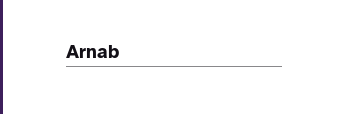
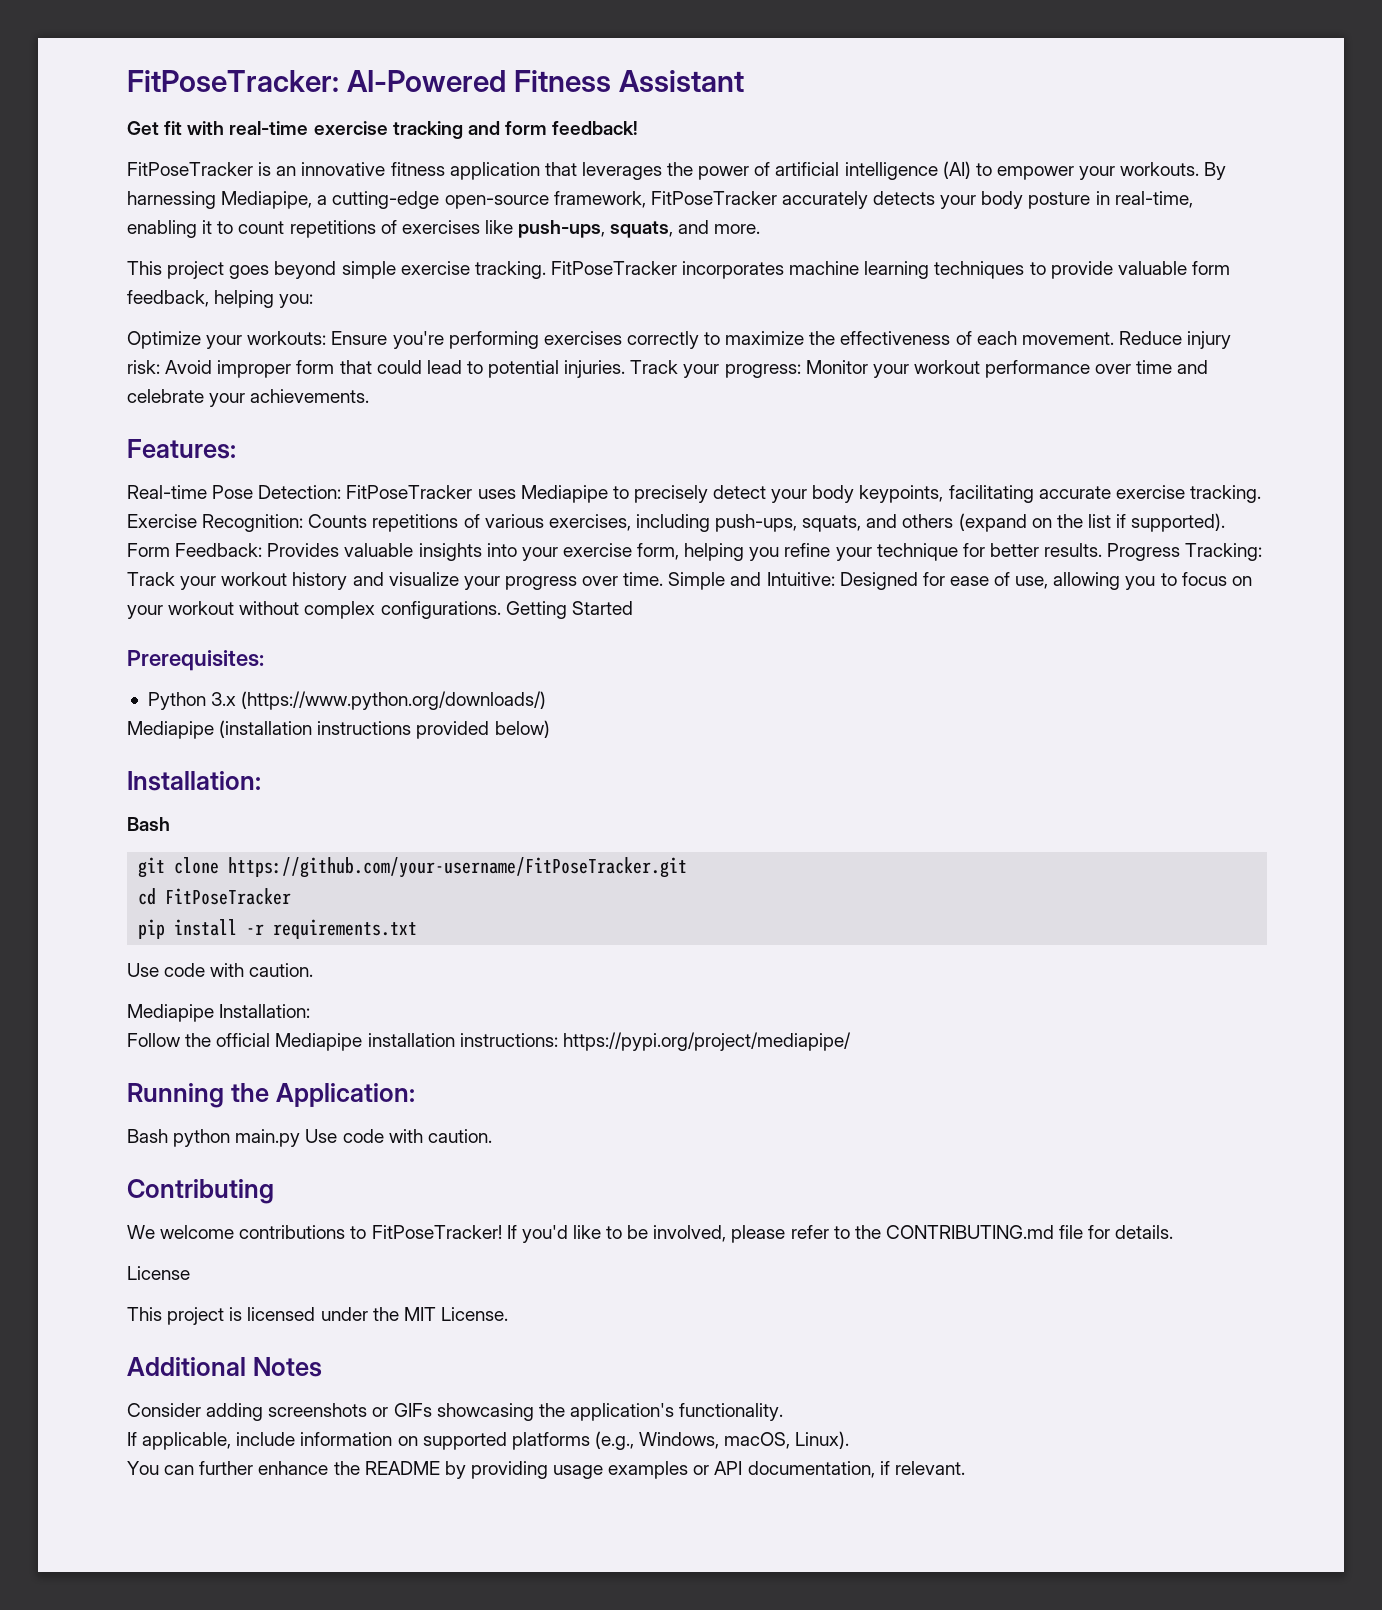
[66,45,119,58] Arnab -> [127,70,744,92] [127,121,639,139] [127,161,1227,180] [127,191,1193,209] [127,220,761,238] [127,261,1230,279] [127,290,314,308] [127,331,1232,349] [127,360,1209,378] [127,389,370,407] [127,439,236,459] [127,485,1261,503] [127,513,1226,532] [127,543,1263,561] [127,572,1252,590] [127,601,633,619] [127,650,264,671] [147,691,547,710] [127,720,550,739] [127,771,261,791] [127,817,170,831] [138,857,688,878] [138,888,292,905] [138,919,418,939] [127,963,314,977] [127,1004,311,1022] [127,1032,851,1051] [127,1083,415,1108] [127,1129,492,1147] [127,1179,274,1204] [127,1225,1174,1243] [127,1266,190,1280] [127,1307,508,1325] [127,1357,322,1377] [127,1403,784,1421] [127,1431,850,1450] [127,1461,965,1479] FitPoseTracker: AI-Powered Fitness Assistant // Get fit with real-time exercise tracking and form feedback! // FitPoseTracker is an innovative fitness application that leverages the power of artificial intelligence (AI) to empower your workouts. By harnessing Mediapipe, a cutting-edge open-source framework, FitPoseTracker accurately detects your body posture in real-time, enabling it to count repetitions of exercises like push-ups, squats, and more. // This project goes beyond simple exercise tracking. FitPoseTracker incorporates machine learning techniques to provide valuable form feedback, helping you: // Optimize your workouts: Ensure you're performing exercises correctly to maximize the effectiveness of each movement. Reduce injury risk: Avoid improper form that could lead to potential injuries. Track your progress: Monitor your workout performance over time and celebrate your achievements. // Features: // Real-time Pose Detection: FitPoseTracker uses Mediapipe to precisely detect your body keypoints, facilitating accurate exercise tracking. Exercise Recognition: Counts repetitions of various exercises, including push-ups, squats, and others (expand on the list if supported). Form Feedback: Provides valuable insights into your exercise form, helping you refine your technique for better results. Progress Tracking: Track your workout history and visualize your progress over time. Simple and Intuitive: Designed for ease of use, allowing you to focus on your workout without complex configurations. Getting Started // Prerequisites: // Python 3.x (https://www.python.org/downloads/) // Mediapipe (installation instructions provided below) // Installation: // Bash // git clone https://github.com/your-username/FitPoseTracker.git // cd FitPoseTracker // pip install -r requirements.txt // Use code with caution. // Mediapipe Installation: // Follow the official Mediapipe installation instructions: https://pypi.org/project/mediapipe/ // Running the Application: // Bash python main.py Use code with caution. // Contributing // We welcome contributions to FitPoseTracker! If you'd like to be involved, please refer to the CONTRIBUTING.md file for details. // License // This project is licensed under the MIT License. // Additional Notes // Consider adding screenshots or GIFs showcasing the application's functionality. // If applicable, include information on supported platforms (e.g., Windows, macOS, Linux). // You can further enhance the README by providing usage examples or API documentation, if relevant.

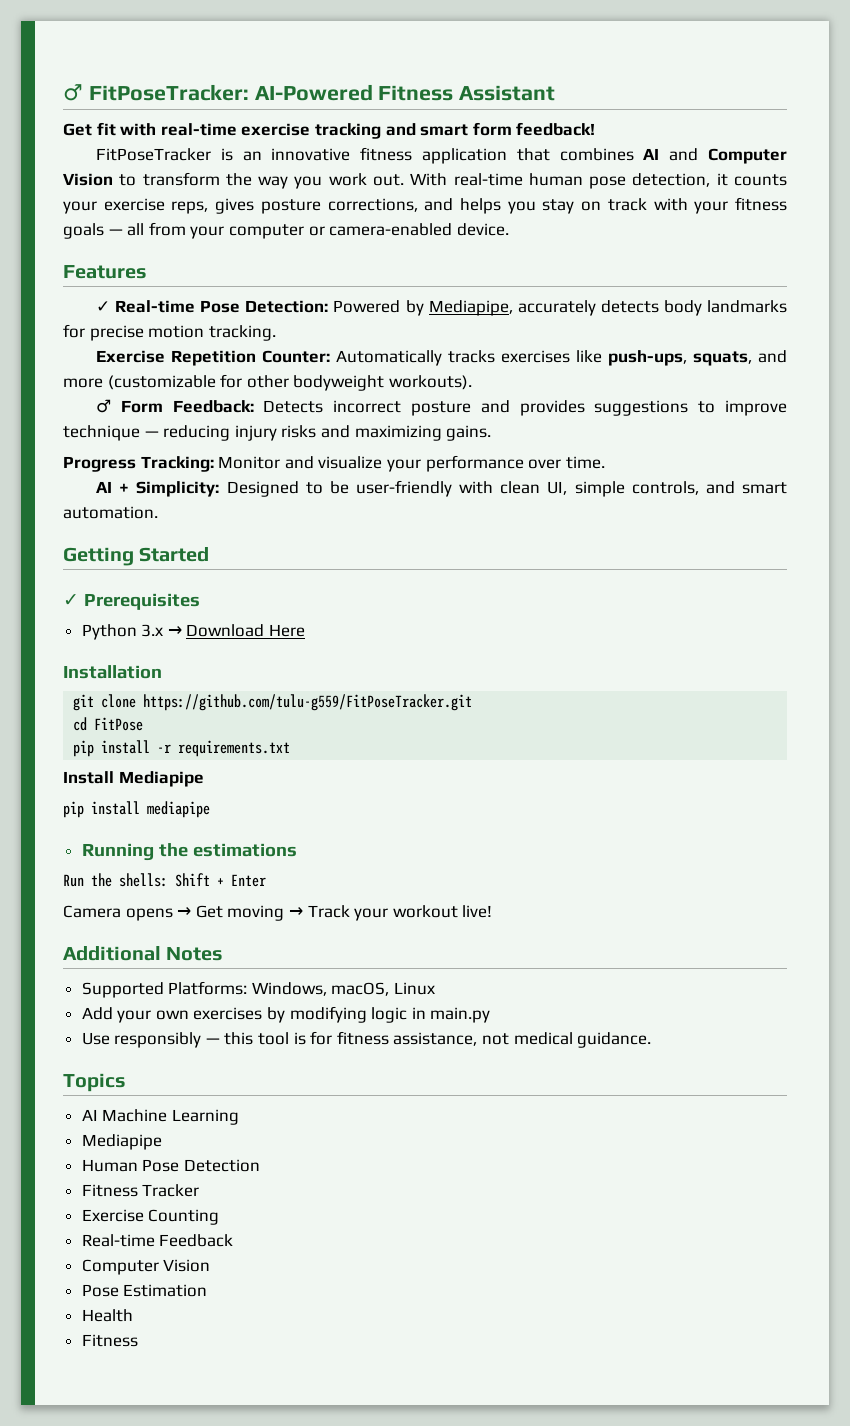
(127, 81) none -> [63,84,83,101] ♂
(500, 128) none -> [420,124,469,136] smart
[581,161,1227,180] [127,191,1193,209] [127,220,397,238] leverages the power of artificial intelligence (AI) to empower your workouts. By harnessing Mediapipe, a cutting-edge open-source framework, FitPoseTracker accurately detects your body posture in real-time, enabling it to count repetitions of -> [559,148,788,164] [63,172,788,189] [63,197,787,214] [63,222,509,239] [63,265,147,279] [96,300,787,316] [63,324,276,341] [96,350,496,366] combines AI and Computer Vision to transform the way you work out. With real-time human pose detection, it counts your exercise reps, gives posture corrections, and helps you stay on track with your fitness goals — all from your computer or camera-enabled device. // Features // ✓ Real-time Pose Detection: Powered by Mediapipe, accurately detects body landmarks for precise motion tracking. // Exercise Repetition Counter: Automatically tracks
[714,224,761,234] [127,261,1230,279] [127,290,314,308] [127,331,1232,349] [127,360,1209,378] [127,389,370,407] [127,439,236,459] [127,485,1261,503] [127,513,1226,532] [127,543,1263,561] [127,572,348,590] more. // This project goes beyond simple exercise tracking. FitPoseTracker incorporates machine learning techniques to provide valuable form feedback, helping you: // Optimize your workouts: Ensure you're performing exercises correctly to maximize the effectiveness of each movement. Reduce injury risk: Avoid improper form that could lead to potential injuries. Track your progress: Monitor your workout performance over time and celebrate your achievements. // Features: // Real-time Pose Detection: FitPoseTracker uses Mediapipe to precisely detect your body keypoints, facilitating accurate exercise tracking. Exercise Recognition: Counts repetitions of various exercises, including push-ups, squats, and others (expand on the list if supported). Form Feedback: Provides valuable insights into your exercise form, helping you refine your technique for better results. Progress Tracking: Track your workout history -> [63,374,472,391] [96,399,788,416] [63,425,492,441] [63,456,281,472] more (customizable for other bodyweight workouts). // ♂ Form Feedback: Detects incorrect posture and provides suggestions to improve technique — reducing injury risks and maximizing gains. // Progress Tracking: Monitor
[504,576,577,590] progress -> [425,455,524,472] performance
[668,572,1252,590] [127,601,501,619] Simple and Intuitive: Designed for ease of use, allowing you to focus on your workout without complex configurations. -> [96,480,788,497] [63,506,158,519] // AI + Simplicity: Designed to be user-friendly with clean UI, simple controls, and smart automation. //
[127,650,264,671] Prerequisites: -> [63,593,200,610] ✓ Prerequisites
[241,691,547,710] [127,720,550,739] [127,771,261,791] [127,817,170,831] (https://www.python.org/downloads/) // Mediapipe (installation instructions provided below) // Installation: // Bash -> [167,624,306,637] [63,665,162,679] → Download Here // Installation
[228,857,688,878] https://github.com/your-username/FitPoseTracker.git -> [143,694,473,711] https://github.com/tulu-g559/FitPoseTracker.git
[165,888,292,905] FitPoseTracker -> [94,717,144,731] FitPose
[127,963,314,977] [127,1004,311,1022] [127,1032,851,1051] [127,1083,415,1108] [127,1129,492,1147] [127,1179,274,1204] [127,1225,1174,1243] [127,1266,190,1280] [127,1307,508,1325] [127,1357,322,1377] [127,1403,784,1421] [127,1431,850,1450] [127,1461,965,1479] Use code with caution. // Mediapipe Installation: // Follow the official Mediapipe installation instructions: https://pypi.org/project/mediapipe/ // Running the Application: // Bash python main.py Use code with caution. // Contributing // We welcome contributions to FitPoseTracker! If you'd like to be involved, please refer to the CONTRIBUTING.md file for details. // License // This project is licensed under the MIT License. // Additional Notes // Consider adding screenshots or GIFs showcasing the application's functionality. // If applicable, include information on supported platforms (e.g., Windows, macOS, Linux). // You can further enhance the README by providing usage examples or API documentation, if relevant. -> [63,771,204,787] [63,801,210,818] [81,843,297,861] [63,873,266,887] [63,905,493,921] [63,946,224,961] [81,981,436,998] [81,1006,491,1023] [81,1031,652,1048] [63,1073,126,1092] [81,1109,239,1125] [81,1134,162,1150] [81,1159,260,1172] [81,1184,200,1197] [81,1209,220,1225] [81,1234,234,1247] [81,1259,211,1275] [81,1284,208,1297] [81,1309,133,1322] [81,1334,138,1347] Install Mediapipe // pip install mediapipe // Running the estimations // Run the shells: Shift + Enter // Camera opens → Get moving → Track your workout live! // Additional Notes // Supported Platforms: Windows, macOS, Linux // Add your own exercises by modifying logic in main.py // Use responsibly — this tool is for fitness assistance, not medical guidance. // Topics // AI Machine Learning // Mediapipe // Human Pose Detection // Fitness Tracker // Exercise Counting // Real-time Feedback // Computer Vision // Pose Estimation // Health // Fitness

